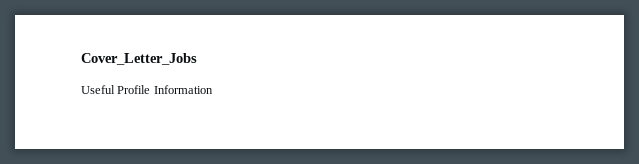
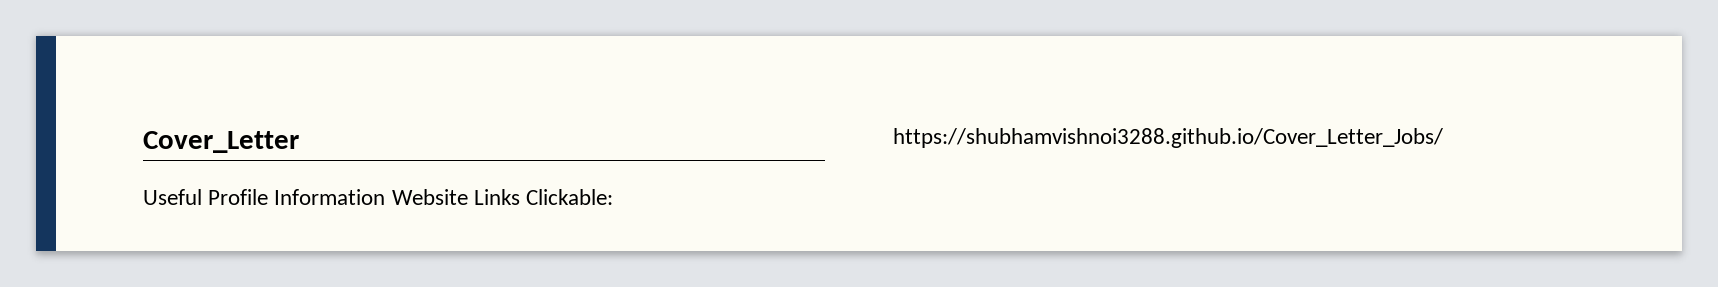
[81,53,197,65] Cover_Letter_Jobs -> [143,131,299,153] Cover_Letter
(213, 89) none -> [391,189,614,205] [893,128,1443,148] Website Links Clickable: https://shubhamvishnoi3288.github.io/Cover_Letter_Jobs/

